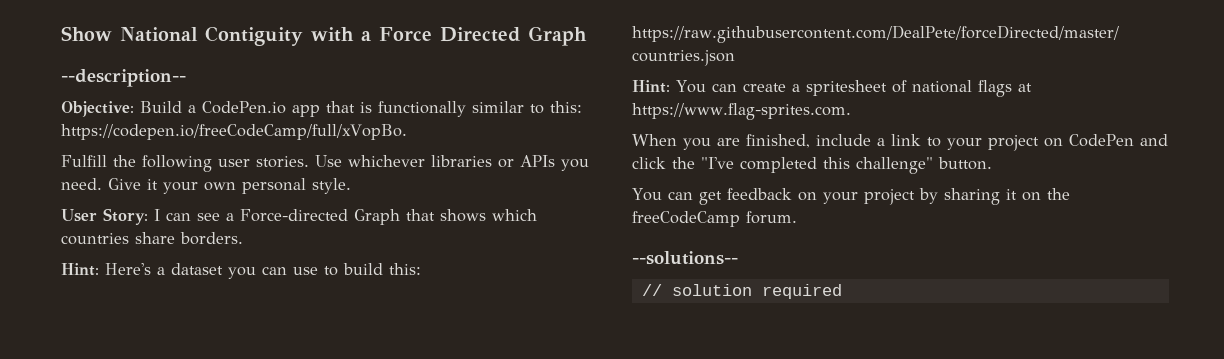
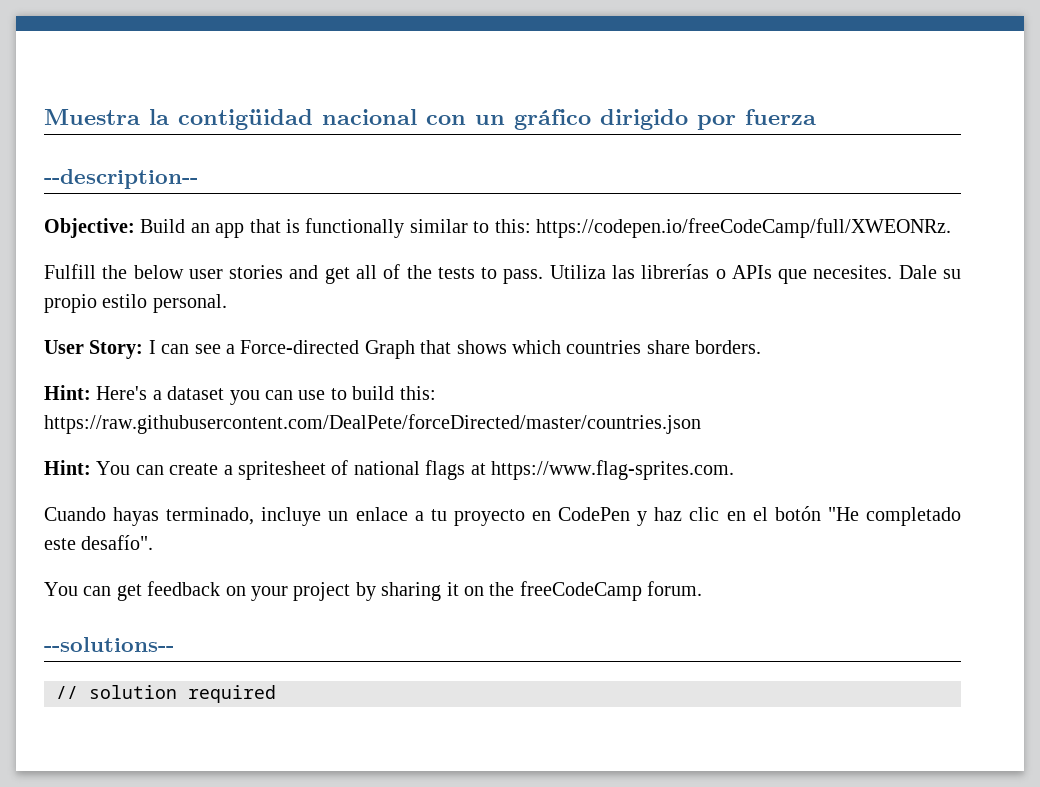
[61,26,587,46] Show National Contiguity with a Force Directed Graph -> [44,109,816,130] Muestra la contigüidad nacional con un gráfico dirigido por fuerza
[188,101,286,114] a CodePen.io -> [190,223,210,233] an
[61,124,407,140] https://codepen.io/freeCodeCamp/full/xVopBo. -> [535,218,951,238] https://codepen.io/freeCodeCamp/full/XWEONRz.
[142,155,589,172] [61,178,351,194] following user stories. Use whichever libraries or APIs you need. Give it your own personal style. -> [133,264,962,284] [44,294,227,313] below user stories and get all of the tests to pass. Utiliza las librerías o APIs que necesites. Dale su propio estilo personal.
[632,134,1168,151] [632,157,992,174] When you are finished, include a link to your project on CodePen and click the "I've completed this challenge" button. -> [44,506,961,526] [44,535,154,550] Cuando hayas terminado, incluye un enlace a tu proyecto en CodePen y haz clic en el botón "He completado este desafío".

